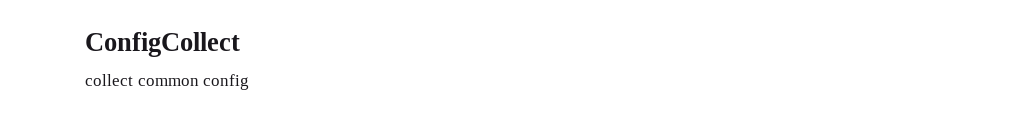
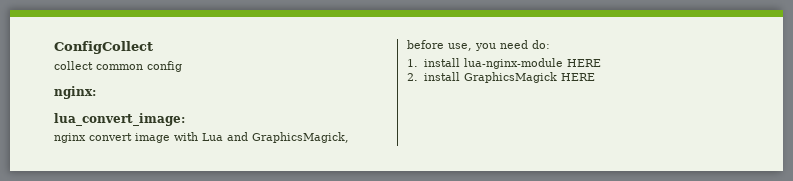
(250, 82) none -> [54,86,96,99] [54,113,185,126] [54,132,349,143] [407,40,550,51] [407,58,602,69] [407,72,596,83] // nginx: // lua_convert_image: // nginx convert image with Lua and GraphicsMagick, before use, you need do: // 1. install lua-nginx-module HERE // 2. install GraphicsMagick HERE

